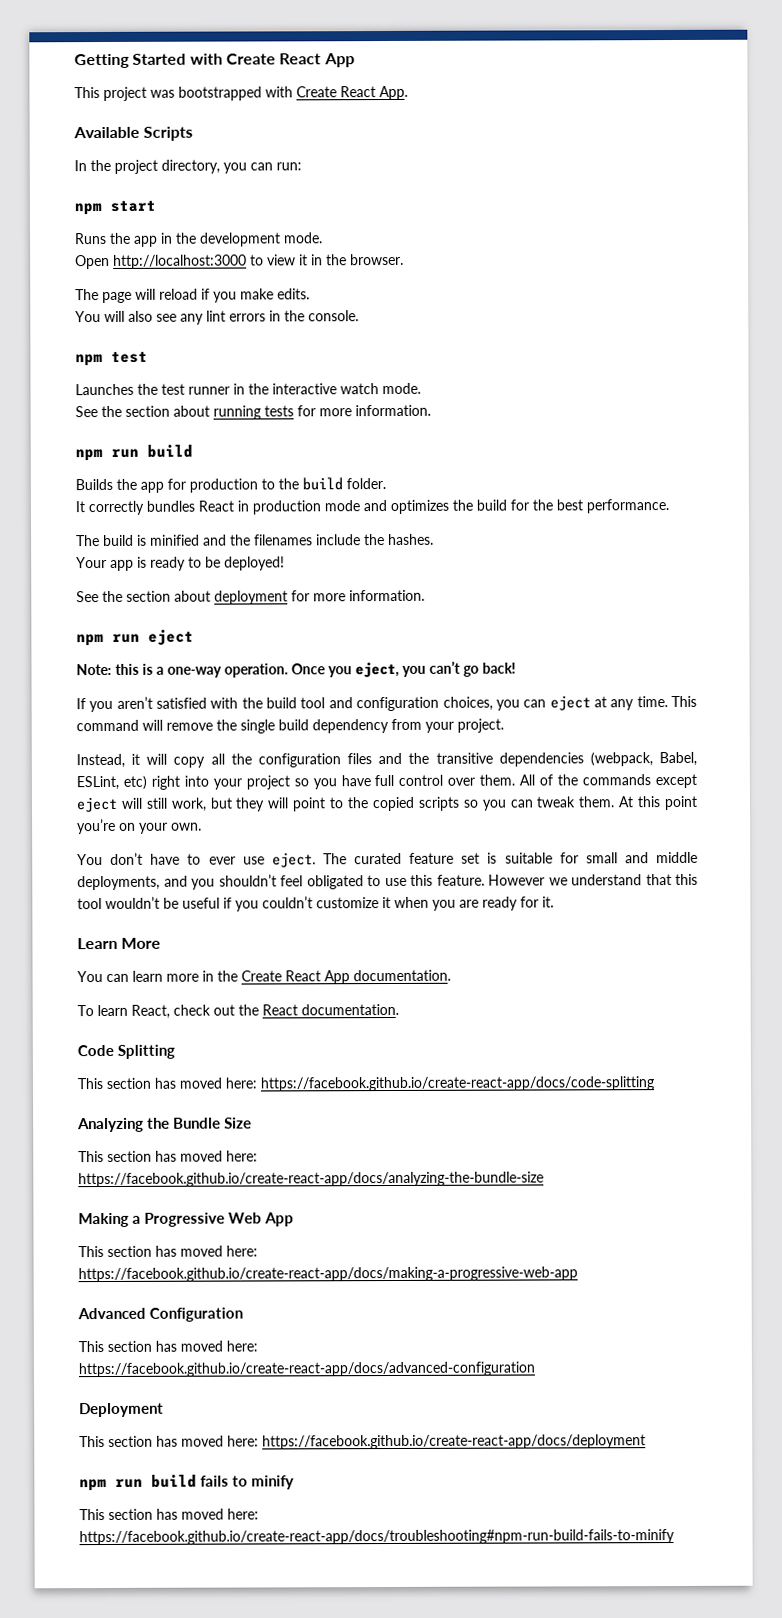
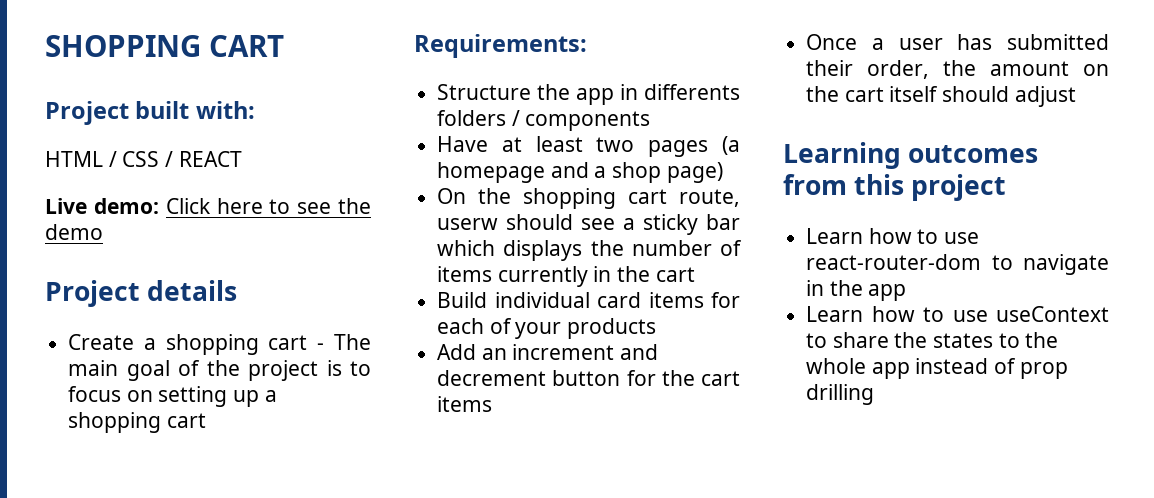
[74,53,355,69] [74,85,408,101] [73,126,194,141] [74,159,302,174] [74,200,156,216] [74,232,323,247] [75,253,404,270] [75,288,310,304] [75,310,359,325] [75,351,148,367] [75,382,421,396] [75,404,431,420] [75,444,193,462] [75,477,386,493] [75,499,669,516] [76,533,434,547] [76,556,285,571] [76,589,425,605] [76,629,194,647] [76,660,516,678] [76,695,698,713] [76,718,504,734] [76,751,697,769] [76,773,697,791] [76,795,699,813] [77,818,202,835] [77,851,698,868] [77,873,698,891] [77,896,554,912] [77,937,162,950] [77,969,451,985] [77,1003,399,1019] [77,1044,175,1059] [77,1076,654,1092] [77,1117,252,1133] [78,1150,258,1163] [78,1171,544,1188] [78,1212,294,1228] [78,1245,258,1258] [78,1266,578,1283] [77,1307,243,1322] [78,1340,258,1353] [78,1361,535,1378] [79,1402,164,1418] [79,1434,646,1450] [79,1474,294,1492] [79,1508,259,1521] [79,1529,675,1546] Getting Started with Create React App // This project was bootstrapped with Create React App. // Available Scripts // In the project directory, you can run: // npm start // Runs the app in the development mode. // Open http://localhost:3000 to view it in the browser. // The page will reload if you make edits. // You will also see any lint errors in the console. // npm test // Launches the test runner in the interactive watch mode. // See the section about running tests for more information. // npm run build // Builds the app for production to the build folder. // It correctly bundles React in production mode and optimizes the build for the best performance. // The build is minified and the filenames include the hashes. // Your app is ready to be deployed! // See the section about deployment for more information. // npm run eject // Note: this is a one-way operation. Once you eject, you can’t go back! // If you aren’t satisfied with the build tool and configuration choices, you can eject at any time. This command will remove the single build dependency from your project. // Instead, it will copy all the configuration files and the transitive dependencies (webpack, Babel, ESLint, etc) right into your project so you have full control over them. All of the commands except eject will still work, but they will point to the copied scripts so you can tweak them. At this point you’re on your own. // You don’t have to ever use eject. The curated feature set is suitable for small and middle deployments, and you shouldn’t feel obligated to use this feature. However we understand that this tool wouldn’t be useful if you couldn’t customize it when you are ready for it. // Learn More // You can learn more in the Create React App documentation. // To learn React, check out the React documentation. // Code Splitting // This section has moved here: https://facebook.github.io/create-react-app/docs/code-splitting // Analyzing the Bundle Size // This section has moved here: https://facebook.github.io/create-react-app/docs/analyzing-the-bundle-size // Making a Progressive Web App // This section has moved here: https://facebook.github.io/create-react-app/docs/making-a-progressive-web-app // Advanced Configuration // This section has moved here: https://facebook.github.io/create-react-app/docs/advanced-configuration // Deployment // This section has moved here: https://facebook.github.io/create-react-app/docs/deployment // npm run build fails to minify // This section has moved here: https://facebook.github.io/create-react-app/docs/troubleshooting#npm-run-build-fails-to-minify -> [45,35,284,57] [45,101,255,125] [45,151,242,167] [45,198,372,214] [45,224,103,240] [45,280,238,307] [68,334,371,355] [68,360,371,381] [68,386,277,407] [68,412,206,433] [414,34,587,58] [437,84,740,105] [437,110,651,131] [437,136,740,157] [437,162,723,183] [437,188,740,209] [437,214,740,235] [437,240,742,261] [437,266,695,287] [437,292,740,308] [437,318,657,339] [437,344,659,360] [437,370,740,386] [437,396,493,412] [806,34,1109,50] [806,60,1109,79] [806,86,1076,107] [783,142,1039,169] [783,174,1007,201] [806,228,980,244] [806,254,1109,275] [806,280,907,301] [806,306,1109,322] [806,332,1059,348] [806,358,1068,379] [806,384,875,405] SHOPPING CART // Project built with: // HTML / CSS / REACT // Live demo: Click here to see the demo // Project details // Create a shopping cart - The main goal of the project is to focus on setting up a shopping cart // Requirements: // Structure the app in differents folders / components // Have at least two pages (a homepage and a shop page) // On the shopping cart route, userw should see a sticky bar which displays the number of items currently in the cart // Build individual card items for each of your products // Add an increment and decrement button for the cart items // Once a user has submitted their order, the amount on the cart itself should adjust // Learning outcomes from this project // Learn how to use react-router-dom to navigate in the app // Learn how to use useContext to share the states to the whole app instead of prop drilling

